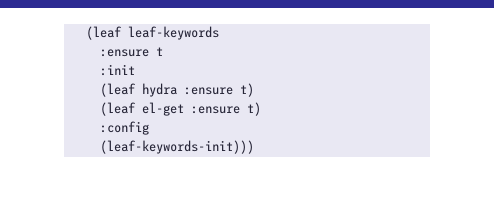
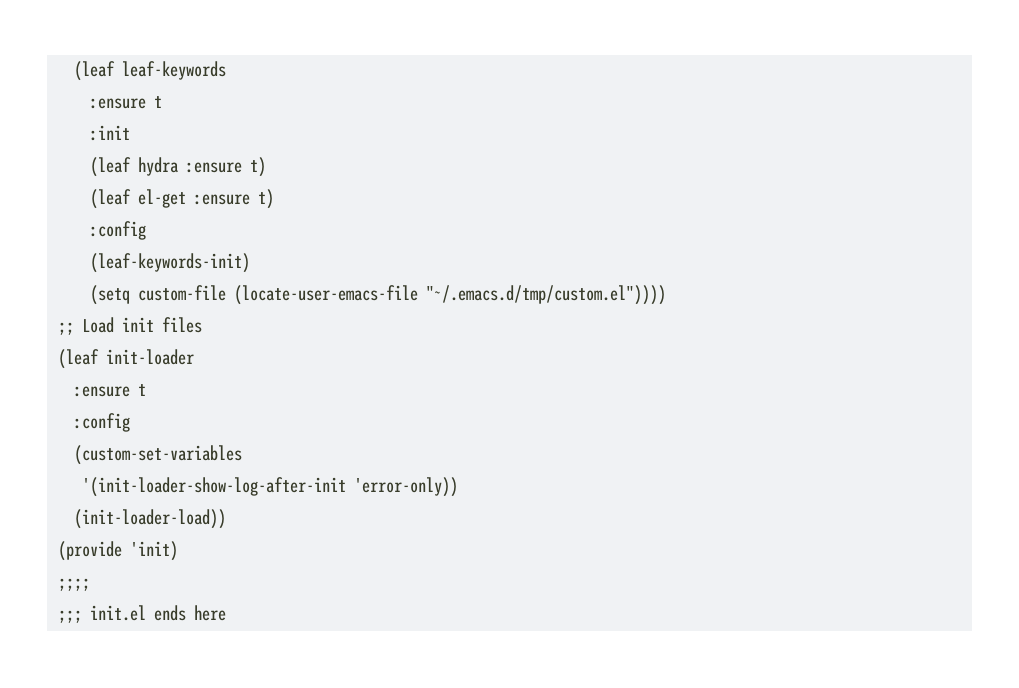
[100,140,255,154] (leaf-keywords-init))) -> [90,253,251,273] [90,285,667,305] [58,317,203,335] [58,349,195,369] [74,384,147,397] [74,413,131,432] [74,445,243,465] [82,477,459,497] [74,509,227,529] [58,541,179,561] [58,578,91,591] [58,605,227,623] (leaf-keywords-init) // (setq custom-file (locate-user-emacs-file "~/.emacs.d/tmp/custom.el")))) // ;; Load init files // (leaf init-loader // :ensure t // :config // (custom-set-variables // '(init-loader-show-log-after-init 'error-only)) // (init-loader-load)) // (provide 'init) // ;;;; // ;;; init.el ends here

